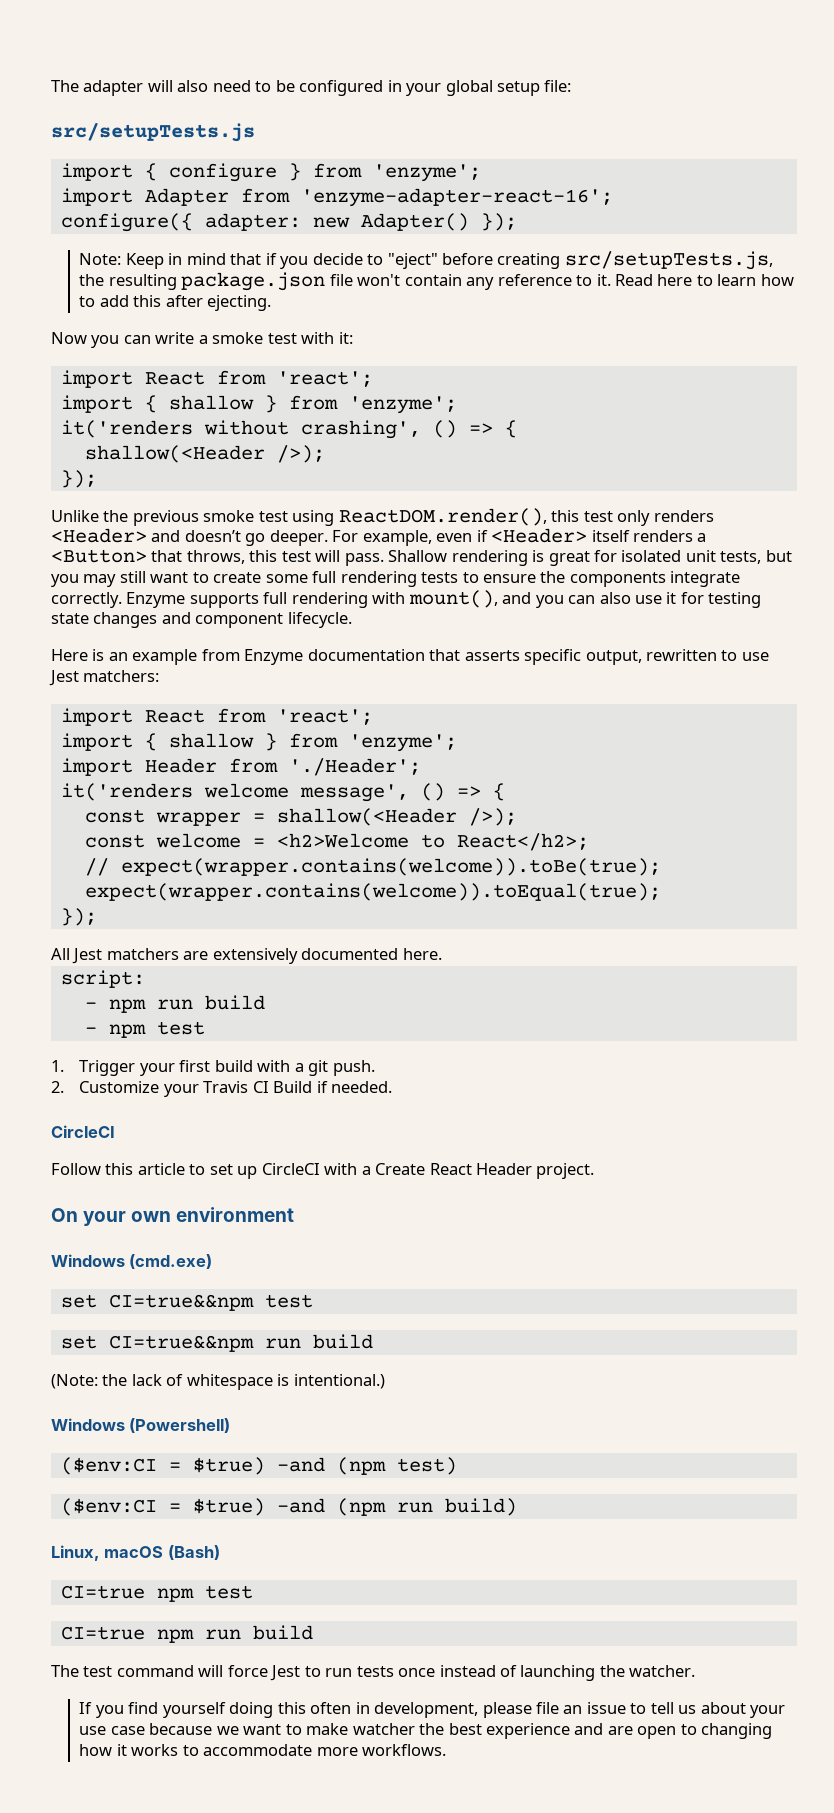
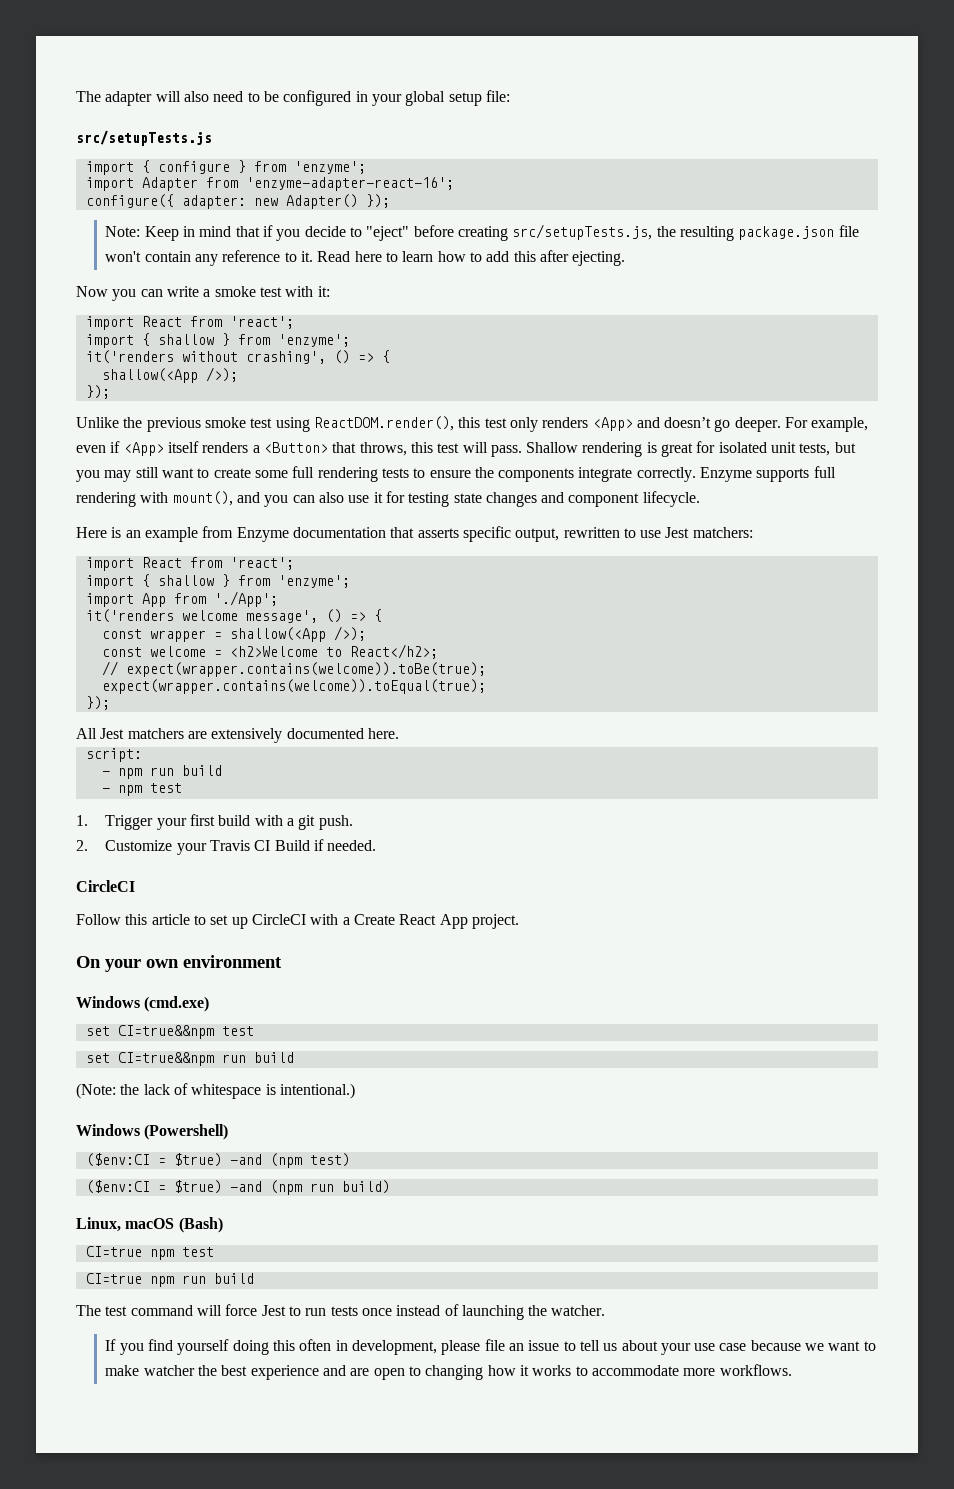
[84,445,265,463] shallow(<Header -> [101,368,198,383] shallow(<App
[51,528,147,543] <Header> -> [592,417,633,431] <App>
[491,528,588,543] <Header> -> [123,442,164,456] <App>
[144,758,421,776] Header from './Header'; -> [141,591,278,607] App from './App';
[276,808,457,826] shallow(<Header -> [229,627,326,642] shallow(<App
[476,1163,533,1175] Header -> [439,914,468,929] App

